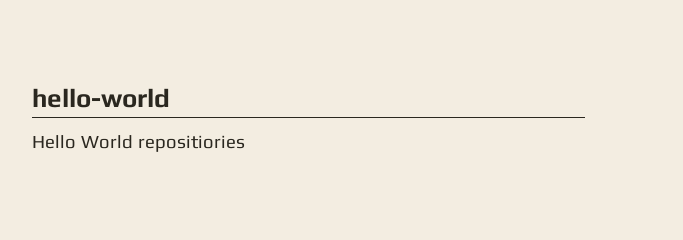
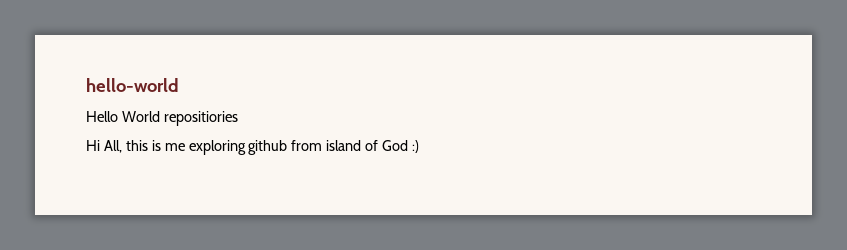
(245, 143) none -> [86,140,420,155] // Hi All, this is me exploring github from island of God :)

